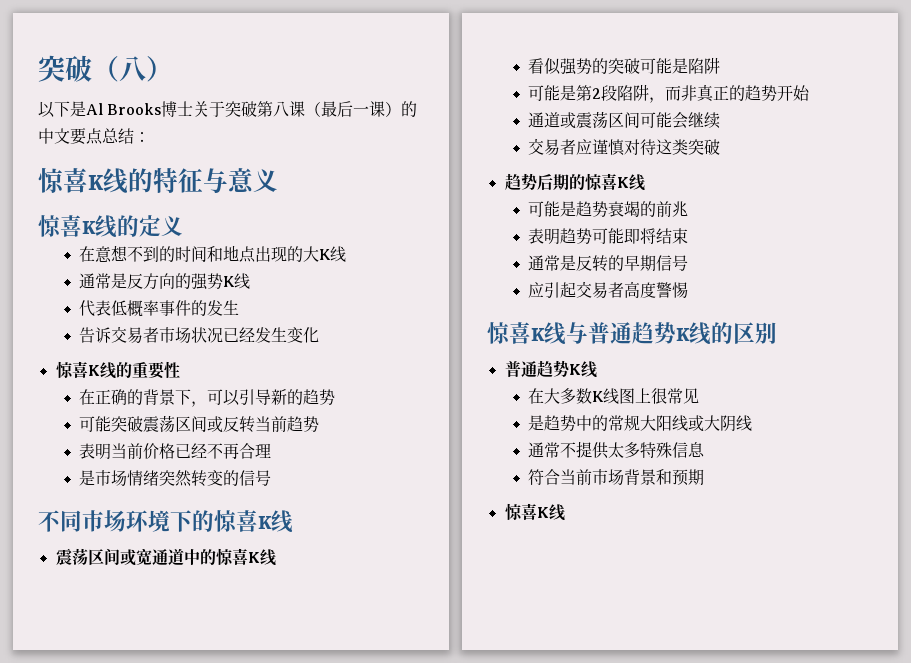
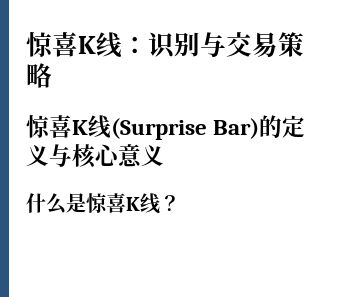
[38,55,173,82] [38,101,418,118] [38,128,150,145] [38,168,228,194] 突破（八） // 以下是Al Brooks博士关于突破第八课（最后一课）的中文要点总结： // 惊喜K线的特征与 -> [26,31,304,59] [26,63,52,88] [26,115,306,140] [26,144,121,169] 惊喜K线：识别与交易策略 // 惊喜K线(Surprise Bar)的定义与核心
[38,215,183,238] [79,245,347,263] [79,273,251,290] [79,300,240,317] [79,326,320,344] [55,361,180,379] [79,389,336,407] [79,415,320,433] [79,443,272,460] [79,470,272,487] [38,510,293,533] [55,548,276,566] [528,57,721,75] [528,84,811,103] [528,111,721,129] [528,138,721,156] [504,173,645,191] [528,201,689,217] [528,228,689,245] [528,255,689,272] [528,281,689,299] [487,322,777,345] [504,360,597,378] [528,388,700,404] [528,415,753,432] [528,441,706,459] [528,469,705,486] [504,503,565,521] 惊喜K线的定义 // 在意想不到的时间和地点出现的大K线 // 通常是反方向的强势K线 // 代表低概率事件的发生 // 告诉交易者市场状况已经发生变化 // 惊喜K线的重要性 // 在正确的背景下，可以引导新的趋势 // 可能突破震荡区间或反转当前趋势 // 表明当前价格已经不再合理 // 是市场情绪突然转变的信号 // 不同市场环境下的惊喜K线 // 震荡区间或宽通道中的惊喜K线 // 看似强势的突破可能是陷阱 // 可能是第2段陷阱，而非真正的趋势开始 // 通道或震荡区间可能会继续 // 交易者应谨慎对待这类突破 // 趋势后期的惊喜K线 // 可能是趋势衰竭的前兆 // 表明趋势可能即将结束 // 通常是反转的早期信号 // 应引起交易者高度警惕 // 惊喜K线与普通趋势K线的区别 // 普通趋势K线 // 在大多数K线图上很常见 // 是趋势中的常规大阳线或大阴线 // 通常不提供太多特殊信息 // 符合当前市场背景和预期 // 惊喜K线 -> [26,193,180,215] 什么是惊喜K线？

